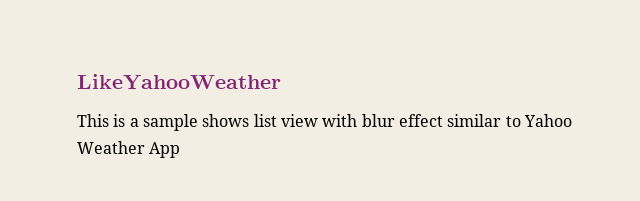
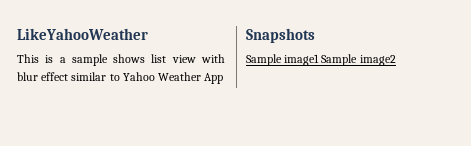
(181, 150) none -> [246,28,315,43] [246,54,396,66] // Snapshots // Sample image1 Sample image2

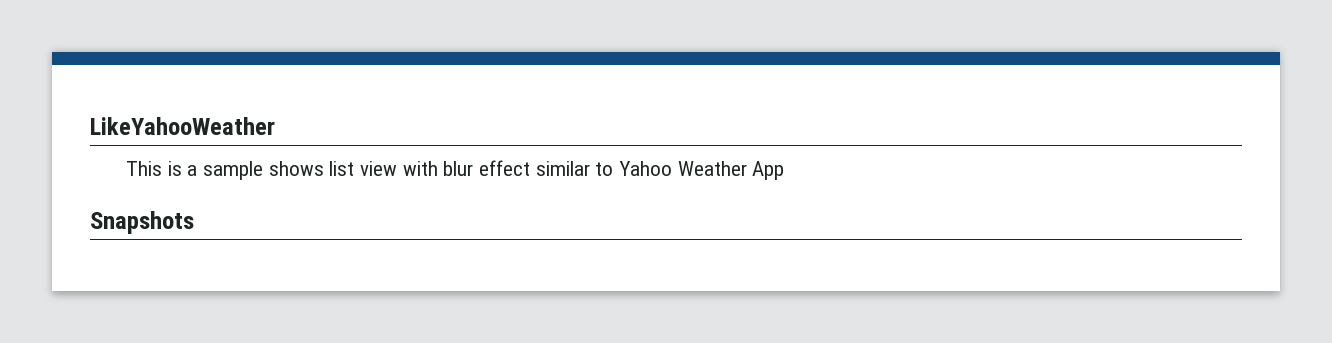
[246,54,396,66] // Sample image1 Sample image2 -> (194, 222) none

